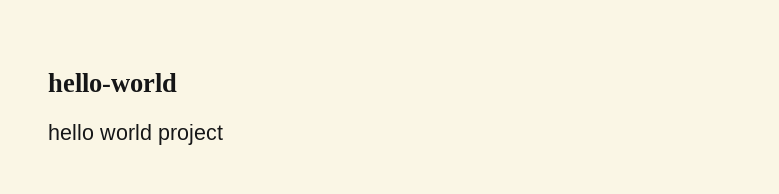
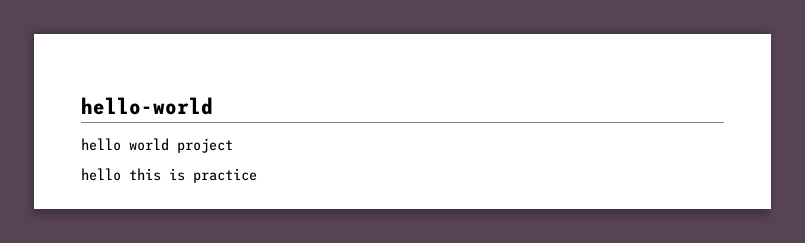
(223, 134) none -> [81,168,257,183] // hello this is practice

